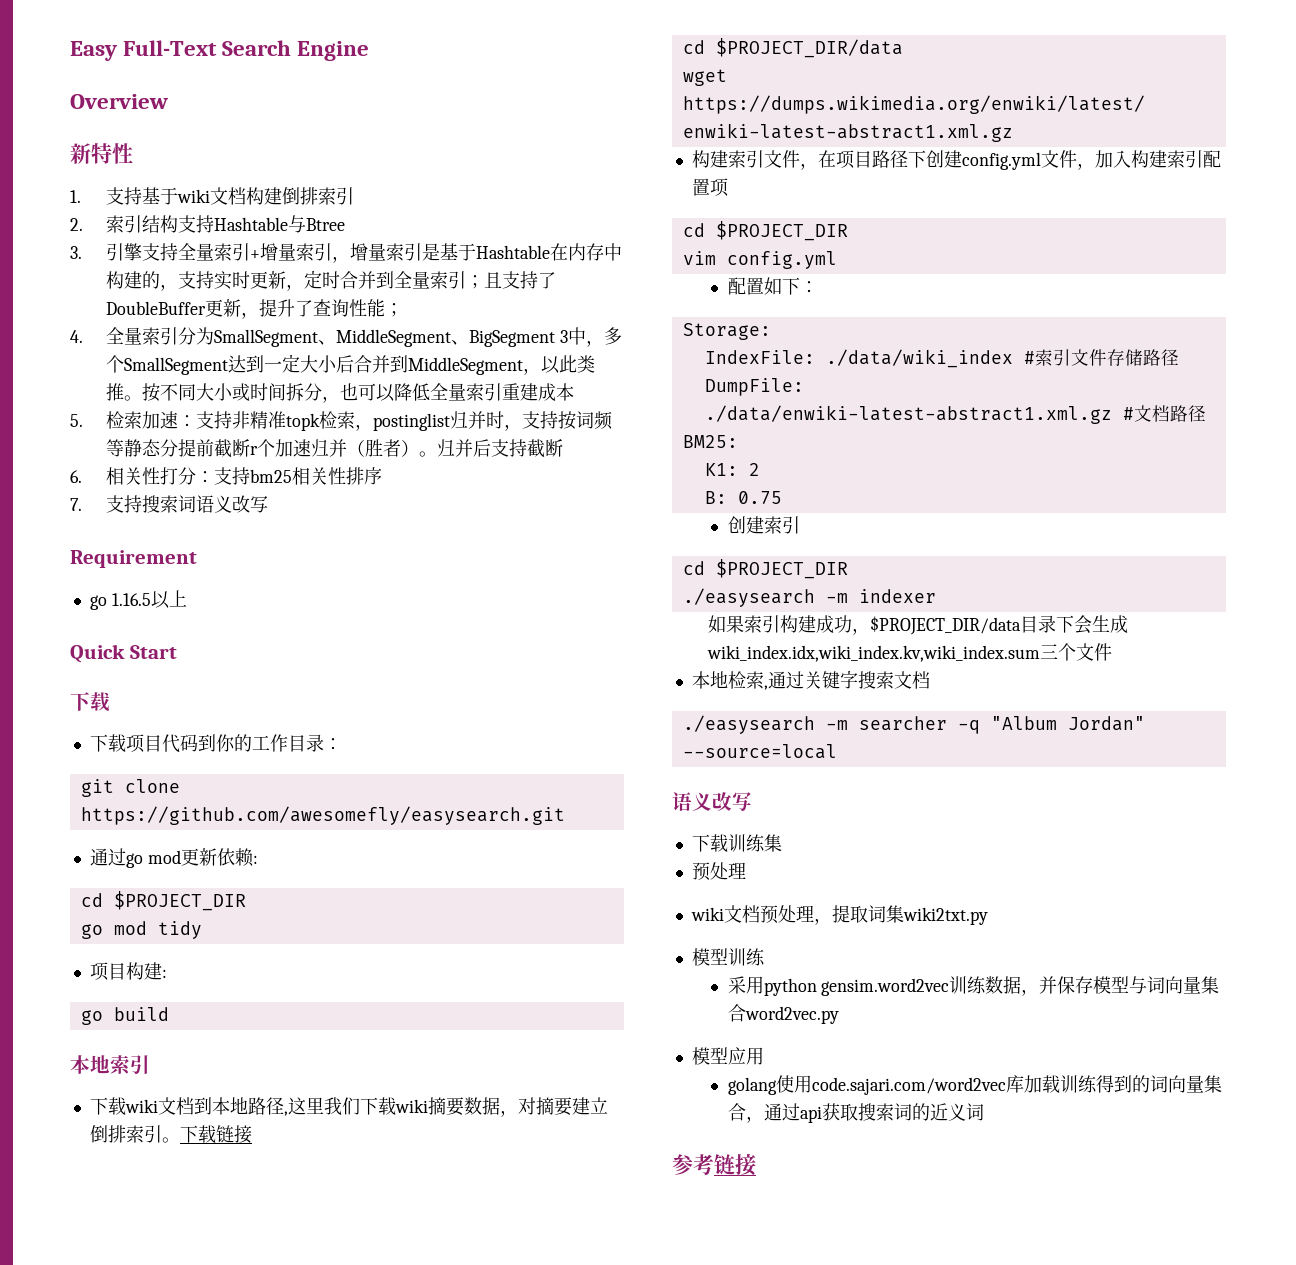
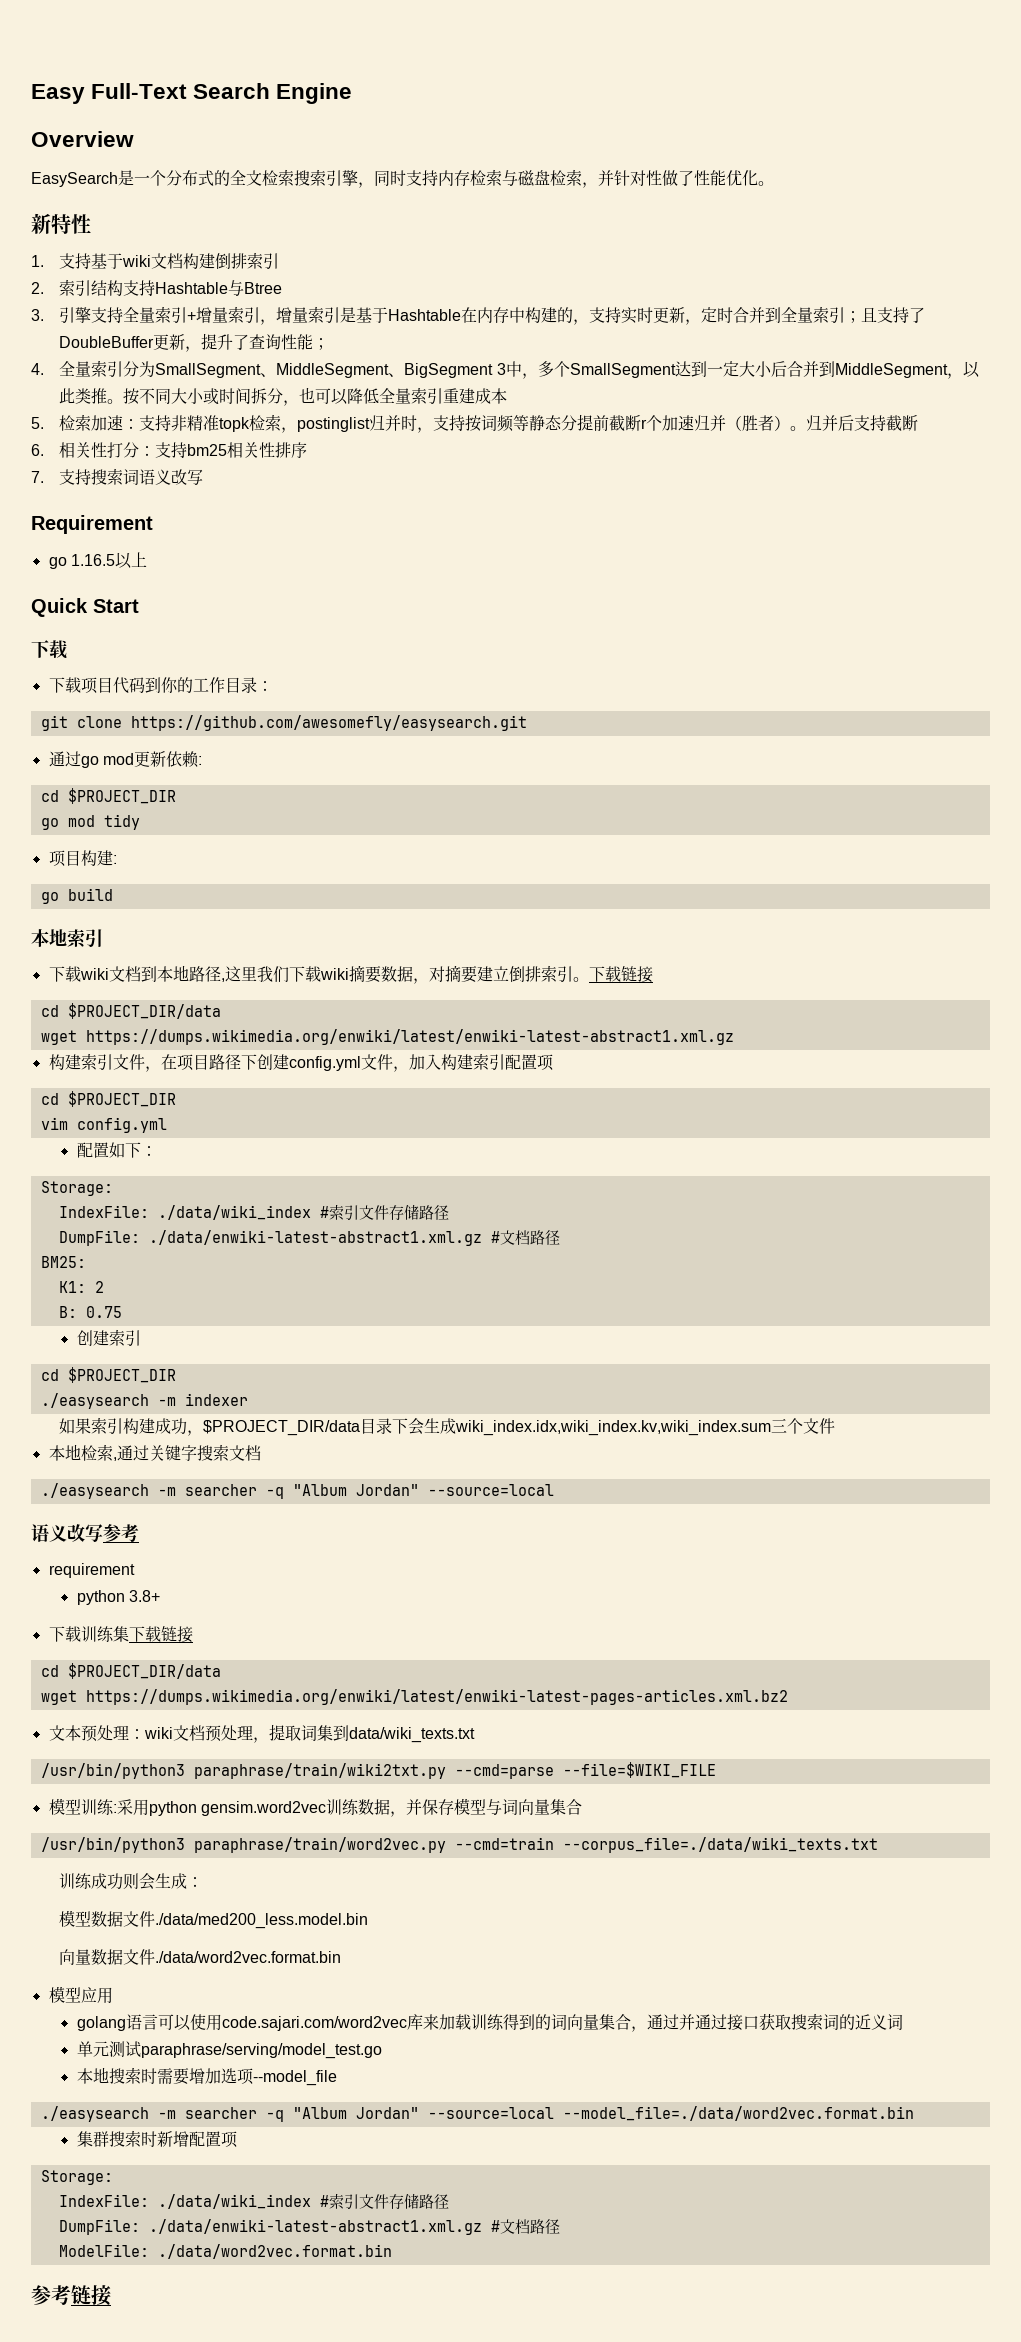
(168, 101) none -> [31,169,774,188] // EasySearch是一个分布式的全文检索搜索引擎，同时支持内存检索与磁盘检索，并针对性做了性能优化。
(752, 801) none -> [103,1524,139,1542] [48,1563,135,1578] [76,1590,161,1605] 参考 // requirement // python 3.8+
[691,862,746,881] // 预处理 // -> [128,1626,193,1643] [40,1663,221,1679] [40,1689,788,1705] [48,1725,145,1742] 下载链接 // cd $PROJECT_DIR/data // wget https://dumps.wikimedia.org/enwiki/latest/enwiki-latest-pages-articles.xml.bz2 // 文本预处理：
[902,907,988,925] wiki2txt.py -> [332,1725,475,1743] [40,1762,716,1779] 到data/wiki_texts.txt // /usr/bin/python3 paraphrase/train/wiki2txt.py --cmd=parse --file=$WIKI_FILE
(765, 957) // -> [112,1804,117,1813] :
[744,1006,839,1024] word2vec.py -> [40,1837,878,1853] [59,1873,204,1890] [59,1910,369,1929] [59,1949,342,1965] // /usr/bin/python3 paraphrase/train/word2vec.py --cmd=train --corpus_file=./data/wiki_texts.txt // 训练成功则会生成： // 模型数据文件./data/med200_less.model.bin // 向量数据文件./data/word2vec.format.bin
(777, 1086) none -> [125,2014,191,2031] 语言可以
(1024, 1084) none -> [422,2014,439,2030] 来
[799,1106,822,1123] api -> [678,2014,759,2031] 并通过接口
(984, 1112) none -> [76,2041,382,2059] [76,2067,337,2086] [40,2106,914,2122] [76,2130,238,2148] [40,2170,113,2185] [58,2193,449,2210] [58,2219,560,2235] [58,2244,392,2259] // 单元测试paraphrase/serving/model_test.go // 本地搜索时需要增加选项--model_file // ./easysearch -m searcher -q "Album Jordan" --source=local --model_file=./data/word2vec.format.bin // 集群搜索时新增配置项 // Storage: // IndexFile: ./data/wiki_index #索引文件存储路径 // DumpFile: ./data/enwiki-latest-abstract1.xml.gz #文档路径 // ModelFile: ./data/word2vec.format.bin

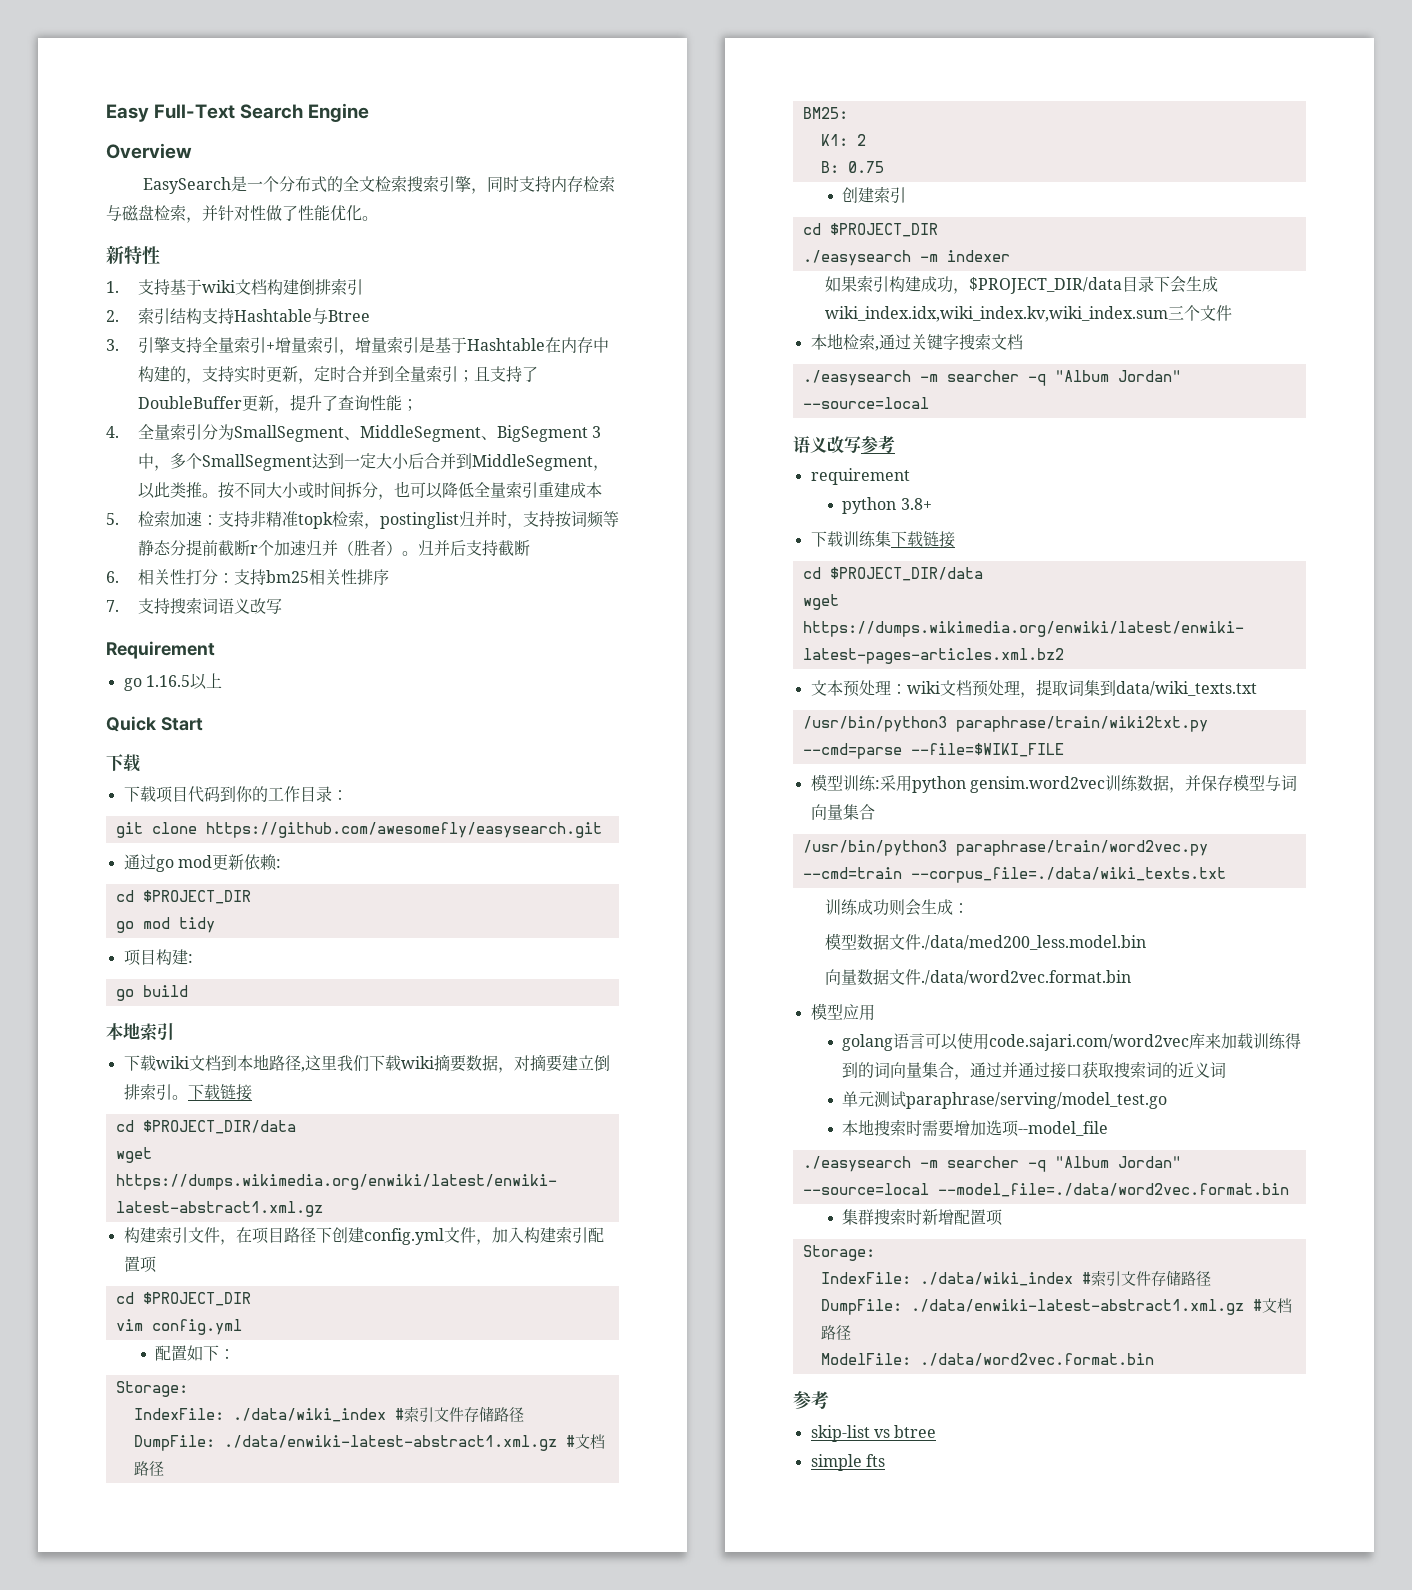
[71,2285,111,2306] 链接 -> [810,1425,937,1442] [810,1454,885,1471] // skip-list vs btree // simple fts

